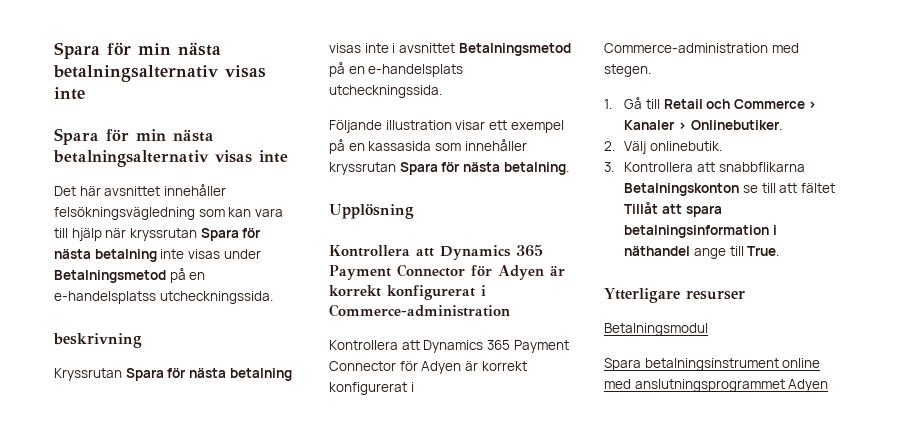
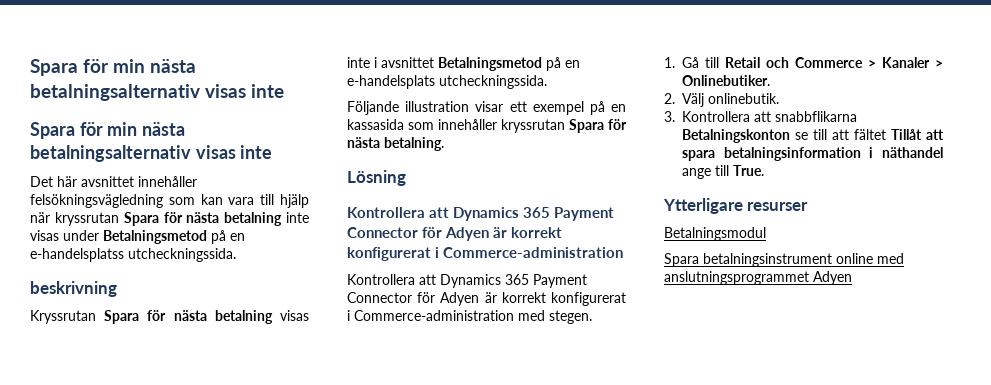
[329,203,414,219] Upplösning -> [347,170,406,186] Lösning

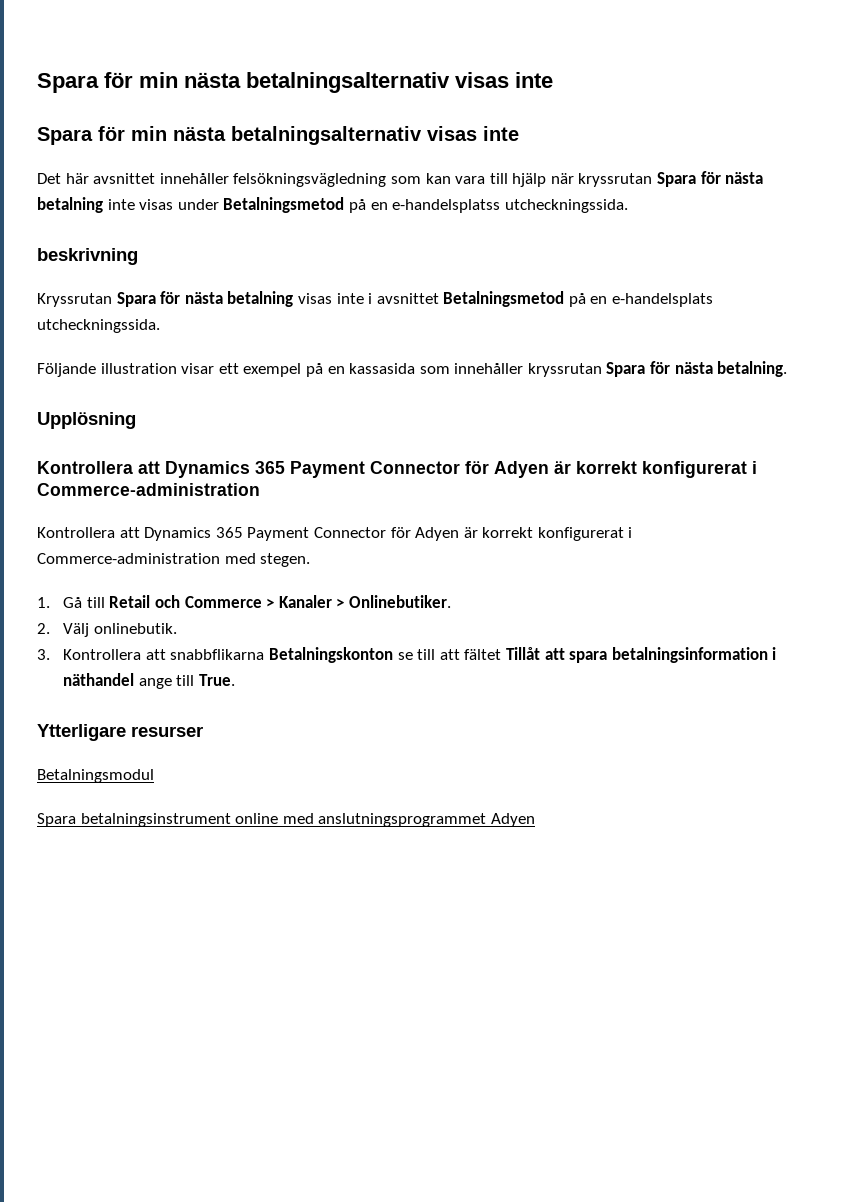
[347,170,406,186] Lösning -> [37,412,136,429] Upplösning

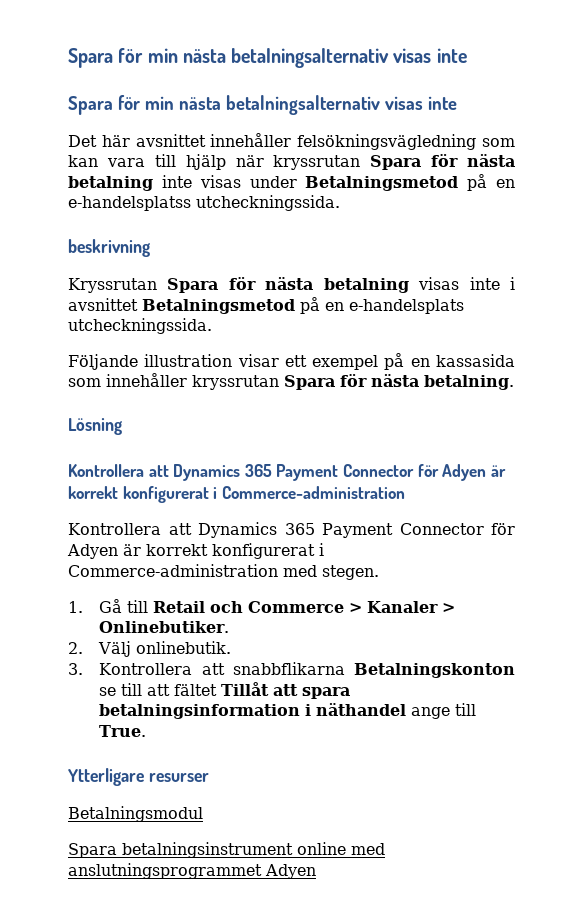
[37,412,136,429] Upplösning -> [68,418,122,435] Lösning

